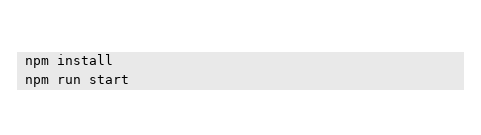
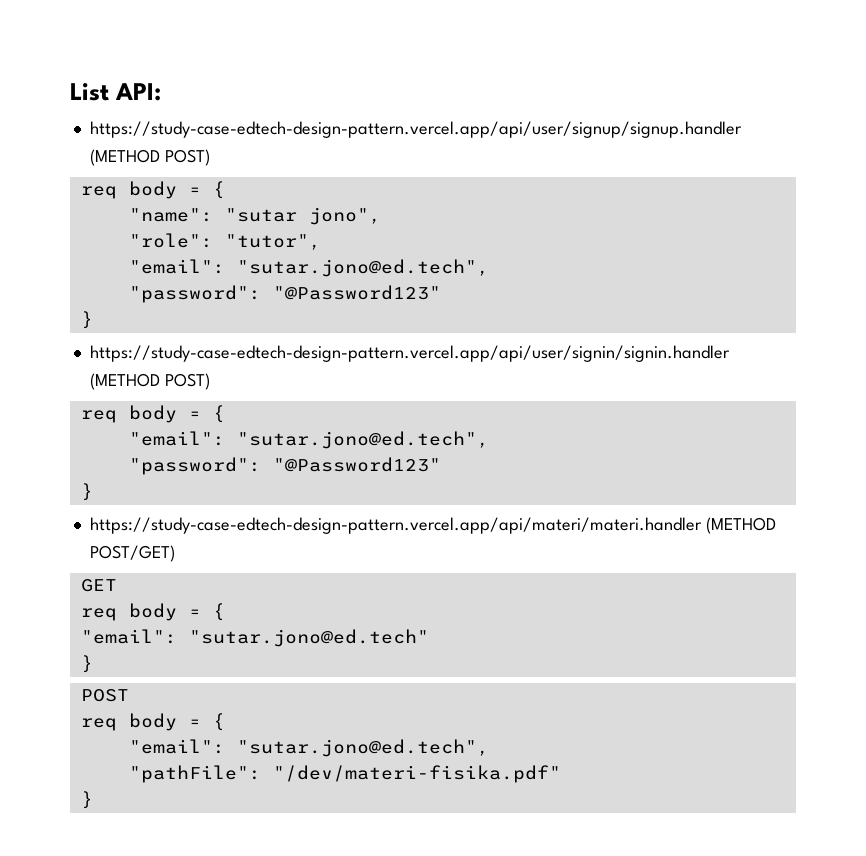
[24,54,113,68] [24,75,129,87] npm install // npm run start -> [70,82,161,101] [89,121,742,138] [89,149,210,166] [80,181,225,199] [128,207,381,225] [128,233,321,250] [128,259,489,277] [128,285,441,303] [80,311,93,329] [89,345,730,362] [89,373,210,390] [80,405,225,423] [128,431,489,449] [128,457,441,475] [80,483,93,501] [89,517,776,534] [89,545,175,562] [80,579,117,592] [80,603,225,621] [80,629,429,647] [80,655,93,673] [80,689,129,702] [80,713,225,731] [128,739,489,757] [128,765,561,783] [80,791,93,809] List API: // https://study-case-edtech-design-pattern.vercel.app/api/user/signup/signup.handler (METHOD POST) // req body = { // "name": "sutar jono", // "role": "tutor", // "email": "sutar.jono@ed.tech", // "password": "@Password123" // } // https://study-case-edtech-design-pattern.vercel.app/api/user/signin/signin.handler (METHOD POST) // req body = { // "email": "sutar.jono@ed.tech", // "password": "@Password123" // } // https://study-case-edtech-design-pattern.vercel.app/api/materi/materi.handler (METHOD POST/GET) // GET // req body = { // "email": "sutar.jono@ed.tech" // } // POST // req body = { // "email": "sutar.jono@ed.tech", // "pathFile": "/dev/materi-fisika.pdf" // }

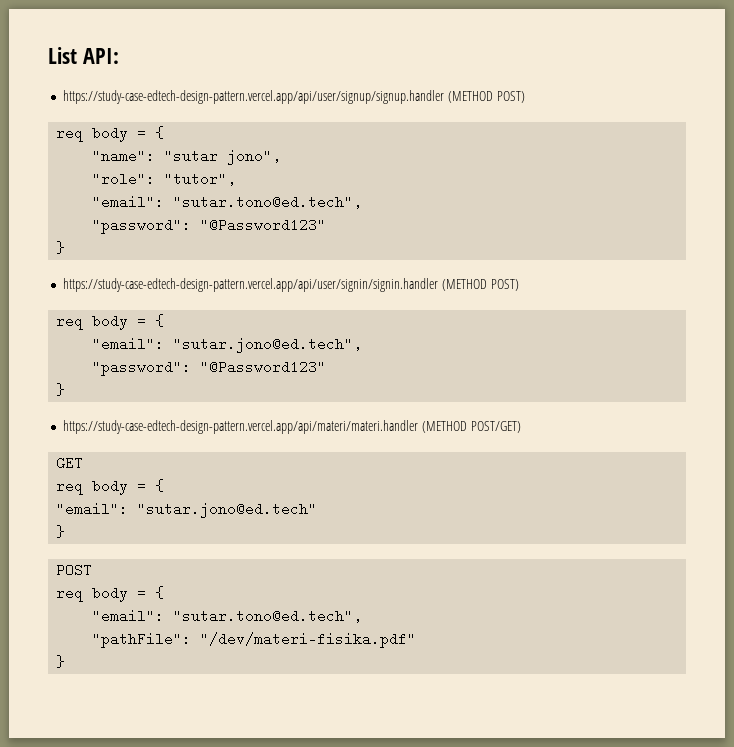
[236,259,489,277] "sutar.jono@ed.tech", -> [173,195,363,209] "sutar.tono@ed.tech",
[236,739,489,757] "sutar.jono@ed.tech", -> [173,609,363,623] "sutar.tono@ed.tech",

